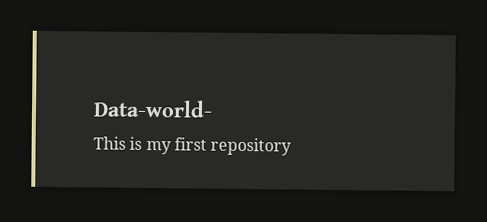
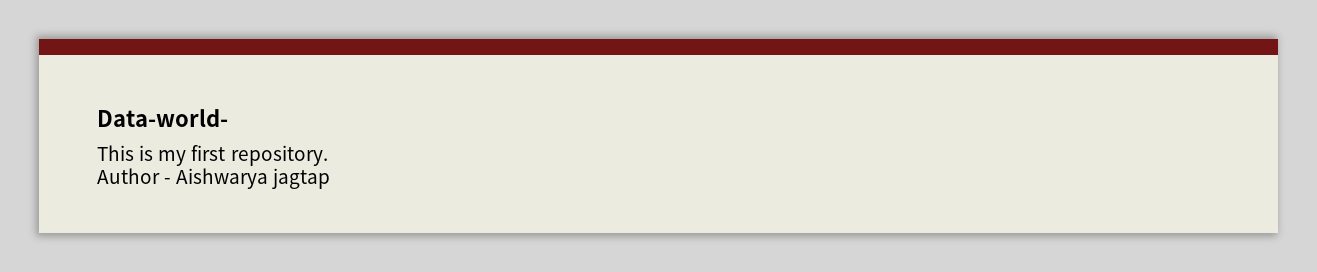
[210,137,293,156] repository -> [230,145,328,166] [97,168,331,189] repository. // Author - Aishwarya jagtap

